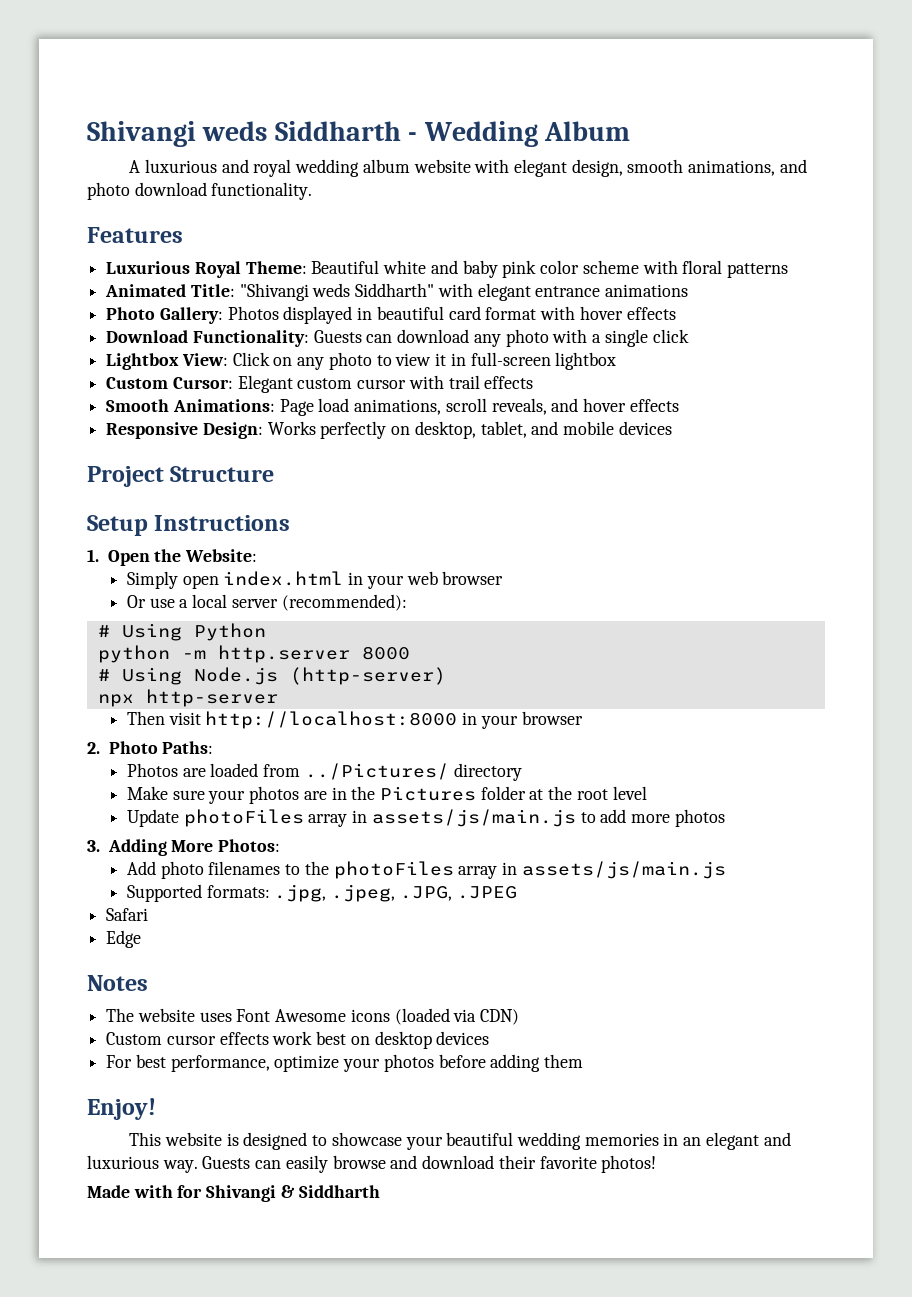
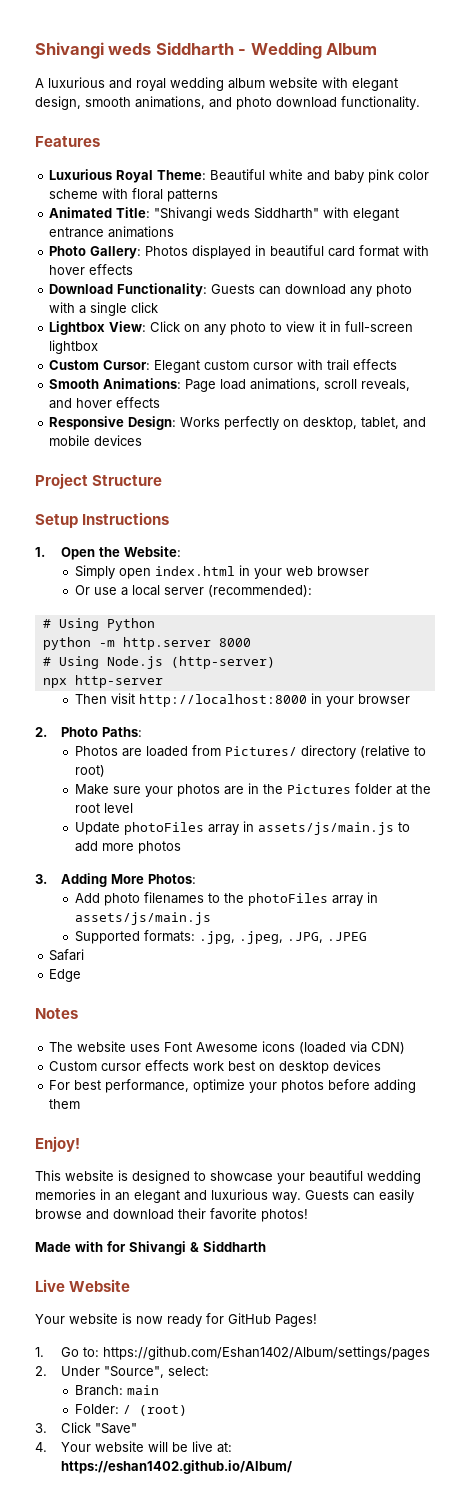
[304,763,449,780] ../Pictures/ -> [224,746,297,756] Pictures/
(522, 772) none -> [359,745,426,758] [74,765,105,777] (relative to root)
(380, 1191) none -> [35,1279,131,1292] [35,1313,317,1327] [35,1346,430,1360] [35,1366,209,1378] [74,1385,159,1396] [74,1404,187,1416] [35,1422,137,1434] [35,1441,232,1453] [60,1460,292,1474] // Live Website // Your website is now ready for GitHub Pages! // 1. Go to: https://github.com/Eshan1402/Album/settings/pages // 2. Under "Source", select: // Branch: main // Folder: / (root) // 3. Click "Save" // 4. Your website will be live at: https://eshan1402.github.io/Album/

